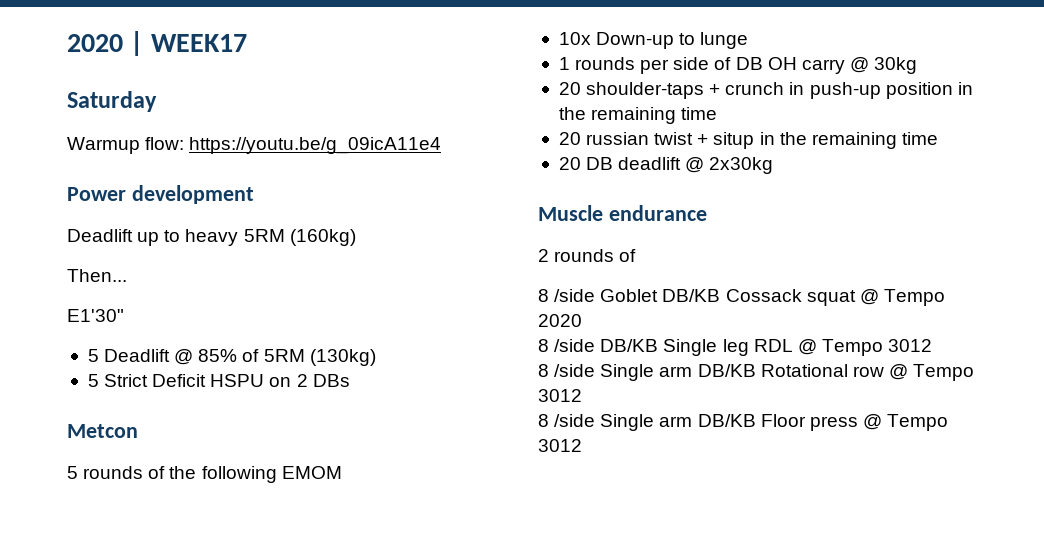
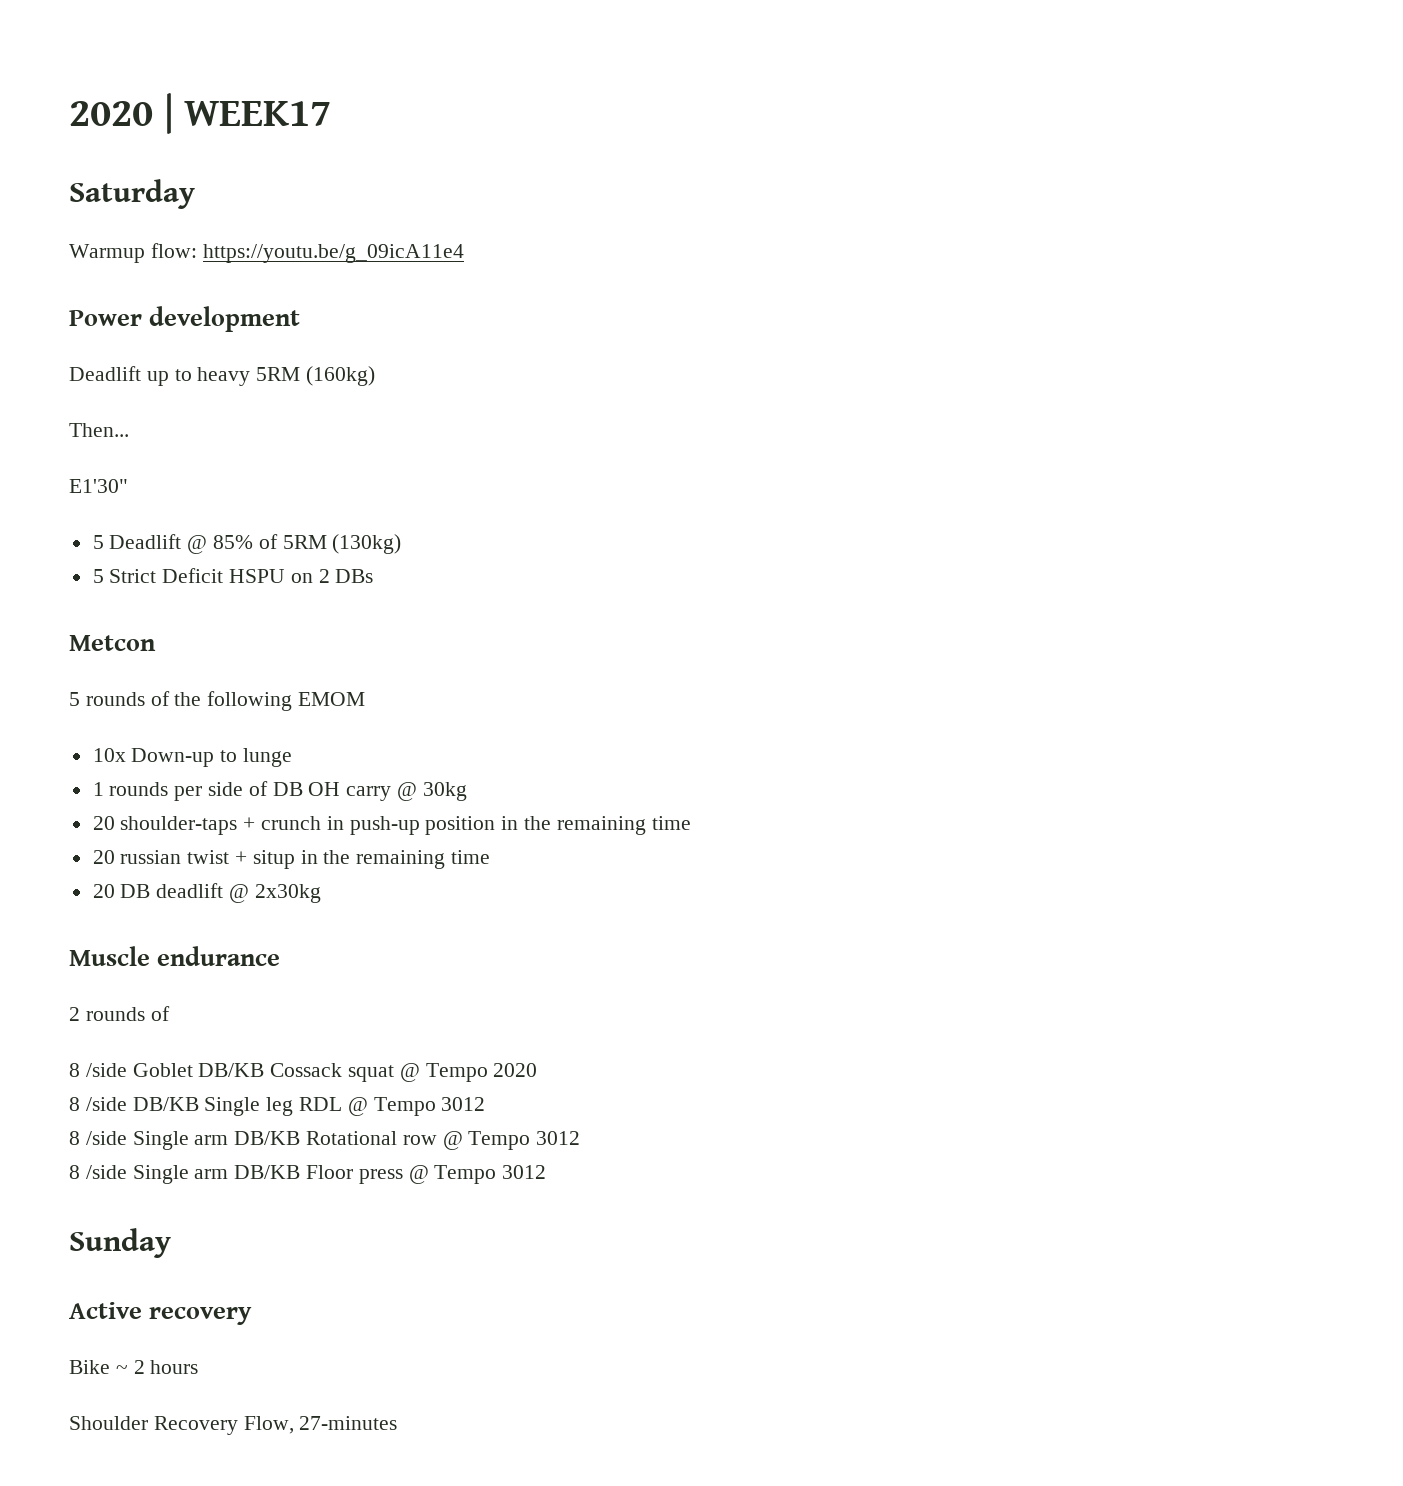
(582, 445) none -> [69,1228,171,1258] [69,1302,253,1325] [69,1360,199,1374] [69,1416,398,1435] // Sunday // Active recovery // Bike ~ 2 hours // Shoulder Recovery Flow, 27-minutes

